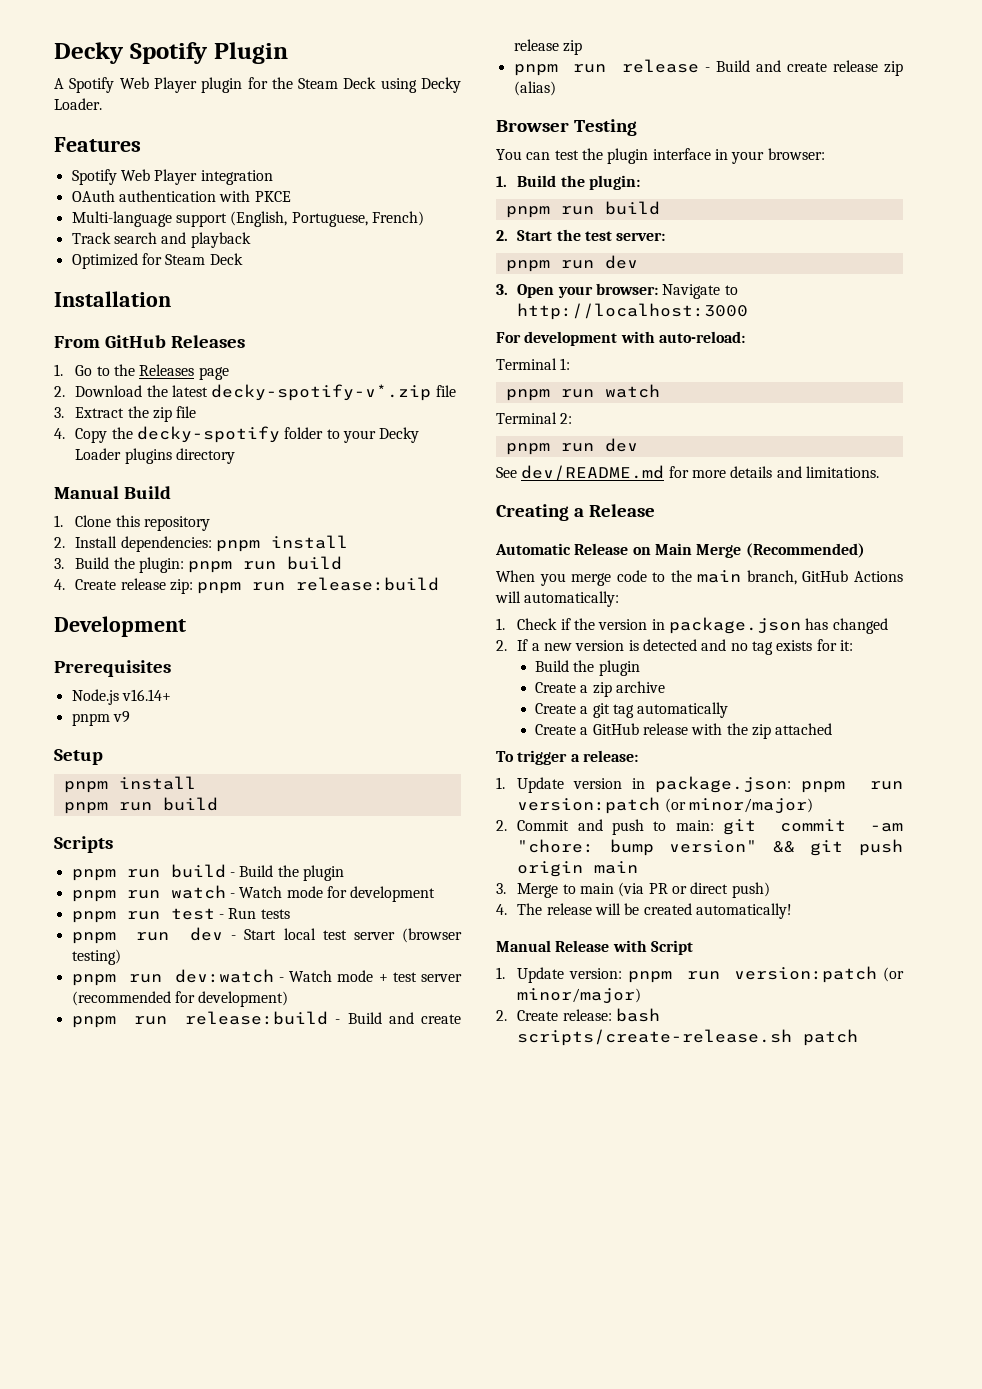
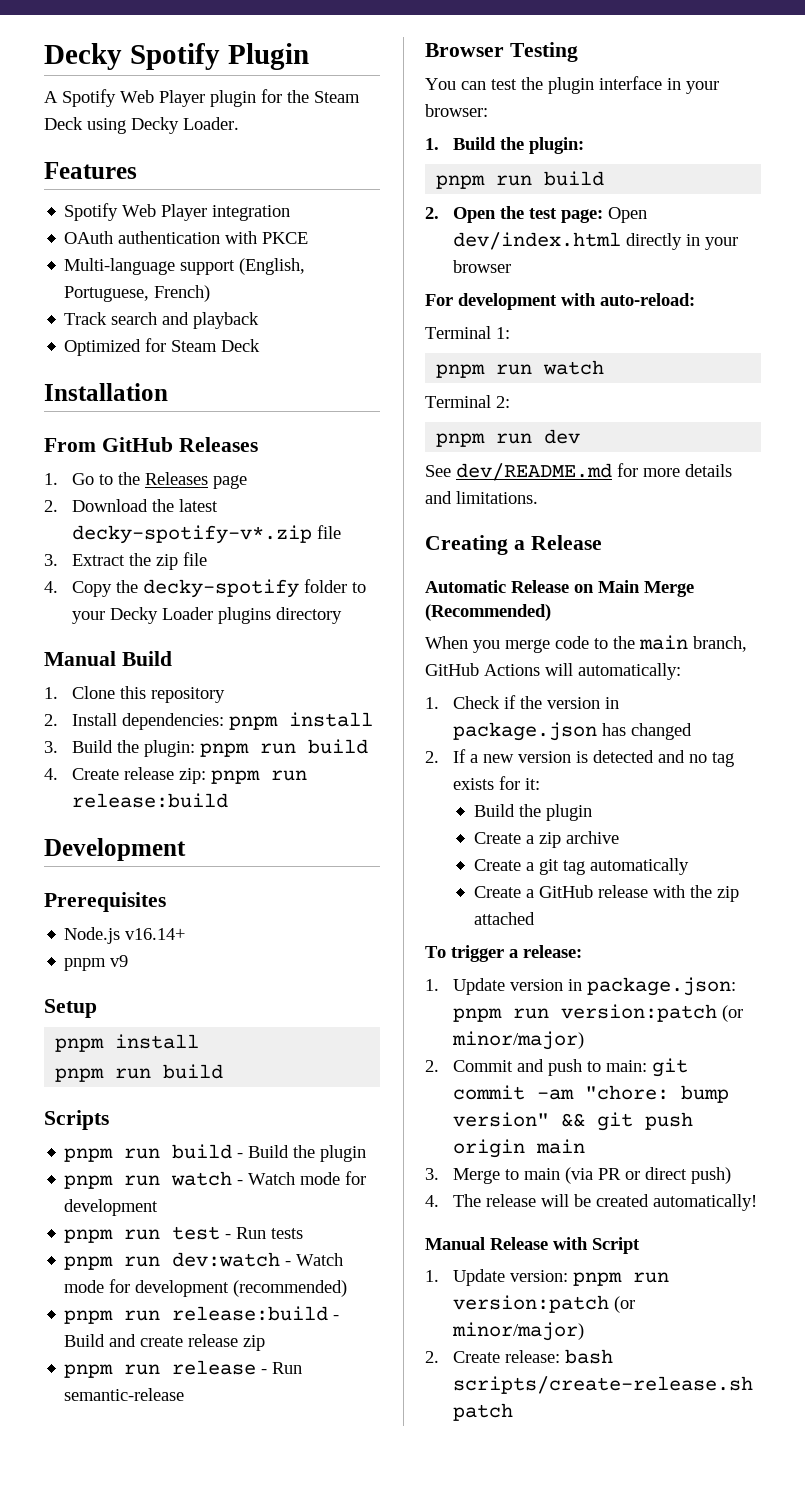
[71,927,462,944] [71,949,121,965] // pnpm run dev - Start local test server (browser testing) -> (304, 1233) none
[378,972,462,982] [71,991,289,1007] + test server (recommended for development) -> [109,1279,348,1297] for development (recommended)
[715,60,903,76] [513,81,556,96] Build and create release zip (alias) -> [272,1362,303,1374] [64,1388,185,1401] Run semantic-release
[517,230,553,241] Start -> [453,207,497,223] Open
[616,232,666,241] [505,255,638,272] [496,283,738,299] [517,303,749,320] server: // pnpm run dev // 3. Open your browser: Navigate to http://localhost:3000 -> [561,207,648,223] [453,232,739,250] [453,260,512,273] page: Open dev/index.html directly in your browser

